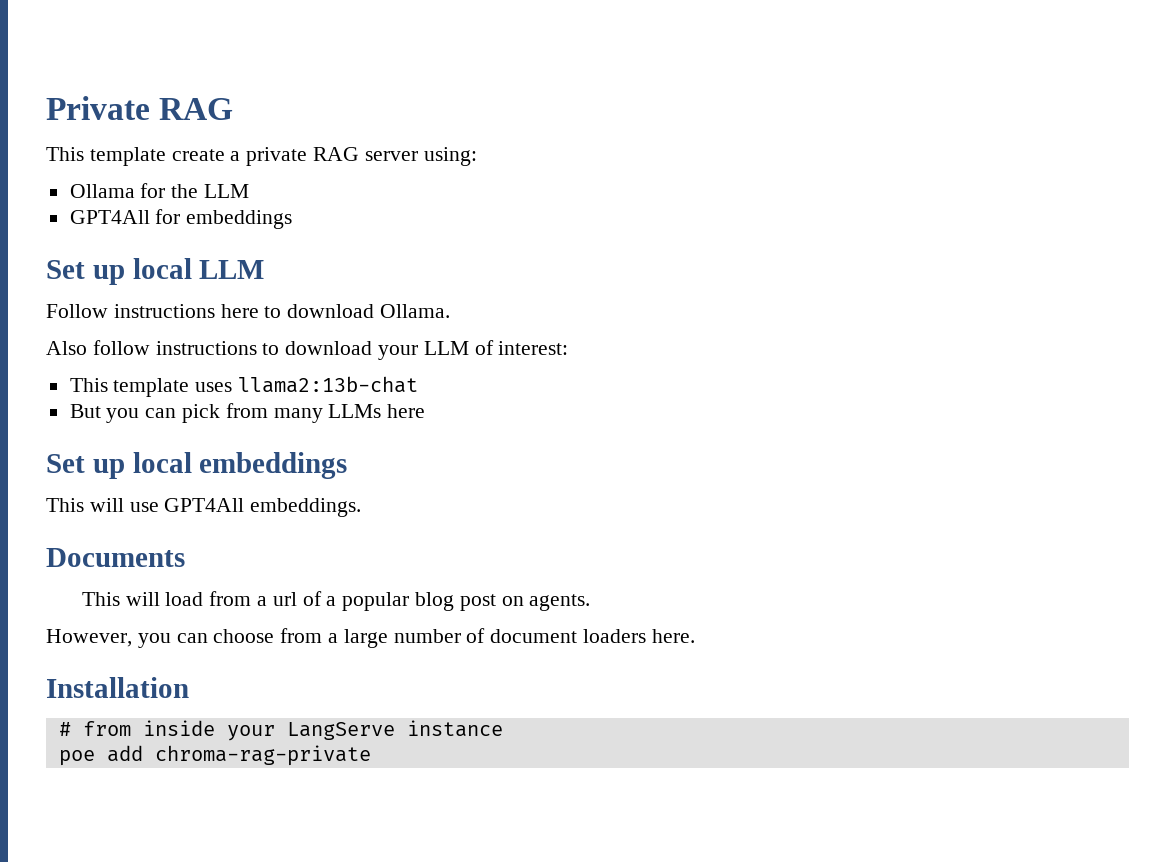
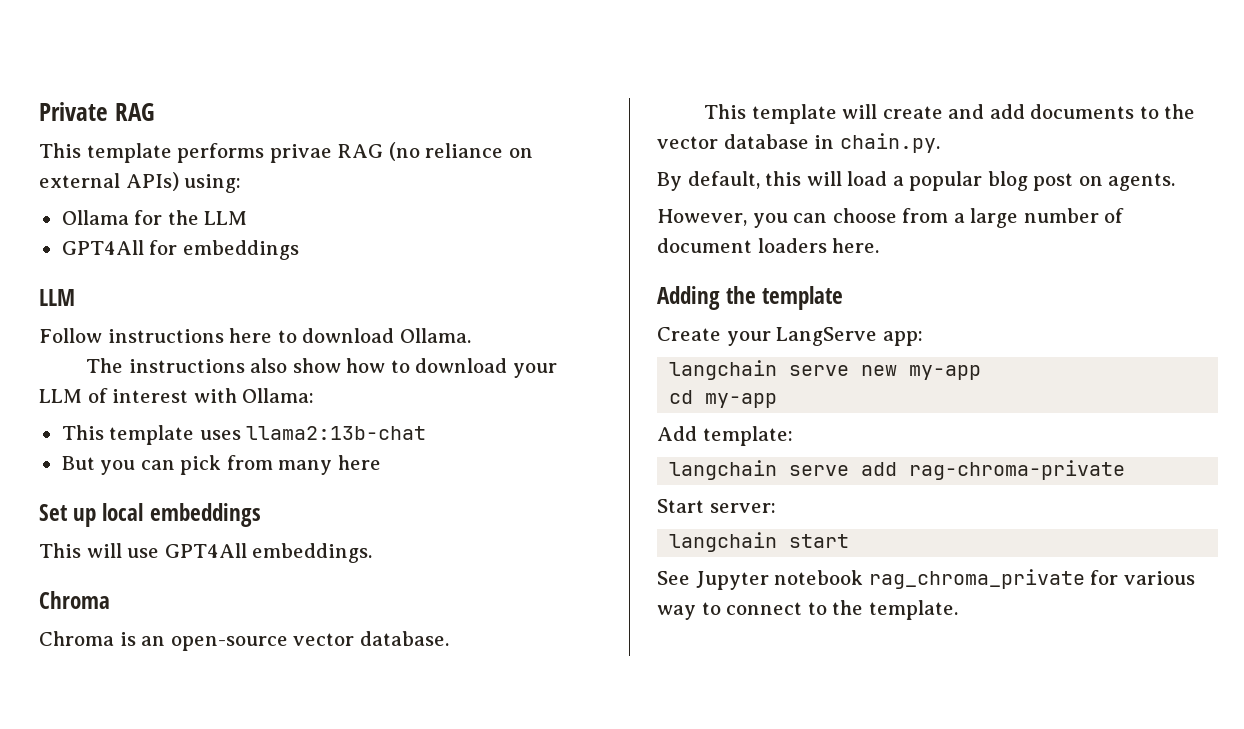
[171,147,418,166] create a private RAG server -> [177,142,533,163] [39,172,179,191] performs privae RAG (no reliance on external APIs)
[46,258,192,285] Set up local -> (299, 250) none
[46,340,257,355] Also follow instructions -> [86,358,386,373] The instructions also show how
[498,341,569,355] interest: -> [112,388,315,403] interest with Ollama:
[328,404,382,418] LLMs -> (333, 467) none
[46,548,185,567] [81,591,322,606] Documents // This will load from a url of -> [39,591,110,609] [39,631,449,651] [704,104,1196,124] [657,133,940,153] [657,171,888,191] Chroma // Chroma is an open-source vector database. // This template will create and add documents to the vector database in chain.py. // By default, this will load
[46,677,189,698] [58,720,503,741] [58,745,371,766] Installation // # from inside your LangServe instance // poe add chroma-rag-private -> [657,286,844,310] [657,327,923,346] [669,360,982,380] [669,390,778,408] [657,426,793,446] [669,460,1126,480] [657,499,776,513] [669,532,850,552] [657,569,1195,590] [657,600,958,620] Adding the template // Create your LangServe app: // langchain serve new my-app // cd my-app // Add template: // langchain serve add rag-chroma-private // Start server: // langchain start // See Jupyter notebook rag_chroma_private for various way to connect to the template.

